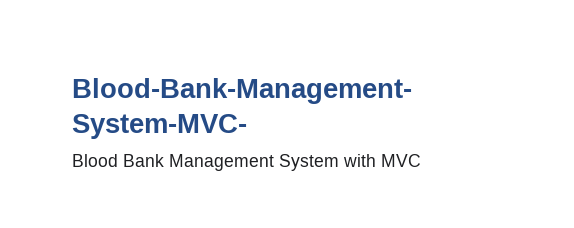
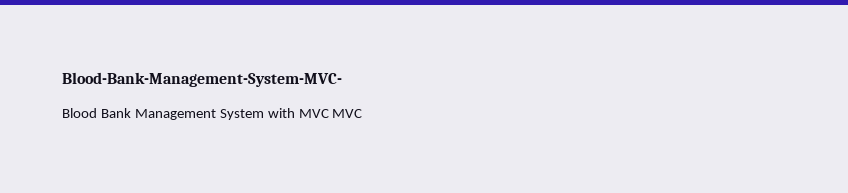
(421, 160) none -> [332,109,363,118] MVC

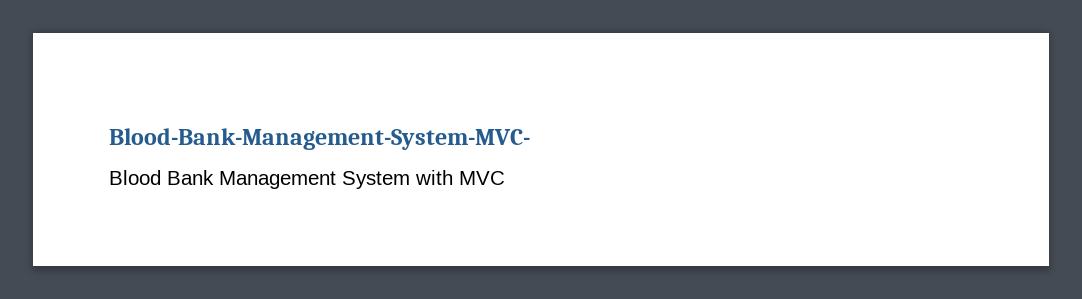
[332,109,363,118] MVC -> (505, 178) none

